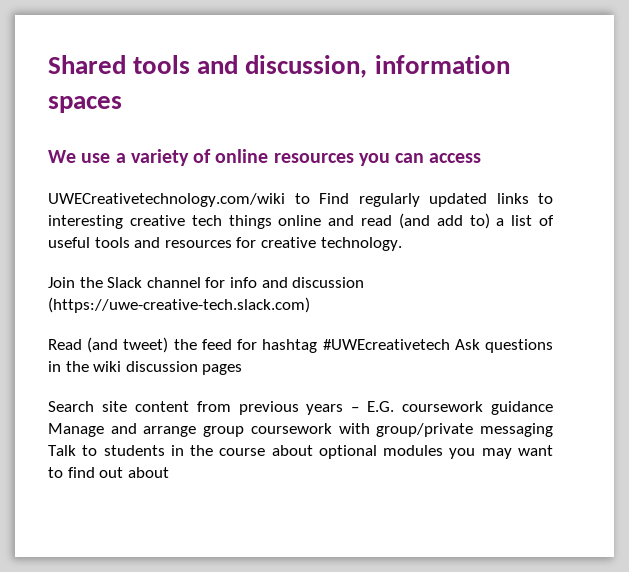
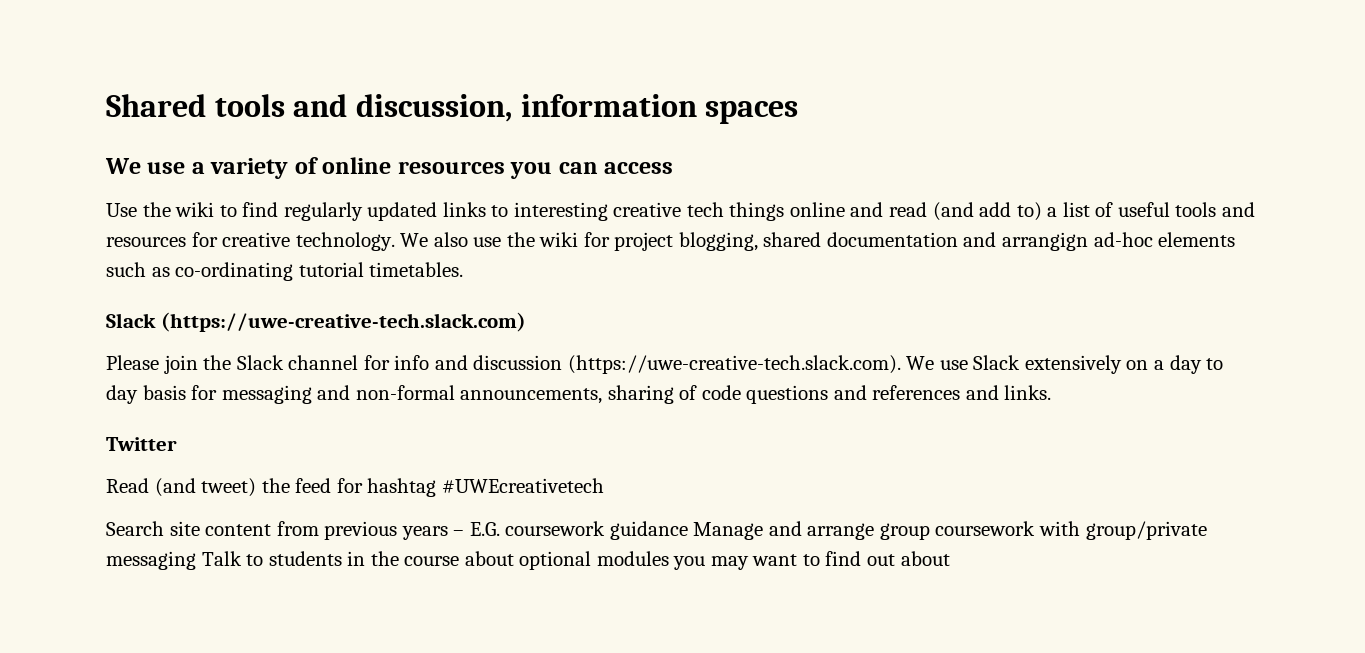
[48,193,349,207] UWECreativetechnology.com/wiki to Find -> [106,202,279,217] Use the wiki to find
[48,277,75,288] // Join -> [400,232,1236,251] [106,262,464,281] [106,312,526,332] [106,355,198,374] We also use the wiki for project blogging, shared documentation and arrangign ad-hoc elements such as co-ordinating tutorial timetables. // Slack (https://uwe-creative-tech.slack.com) // Please join
[48,297,310,313] (https://uwe-creative-tech.slack.com) -> [567,355,1224,374] [106,385,1052,404] [106,437,177,451] (https://uwe-creative-tech.slack.com). We use Slack extensively on a day to day basis for messaging and non-formal announcements, sharing of code questions and references and links. // Twitter
[454,339,553,353] [48,361,243,375] Ask questions in the wiki discussion pages -> (604, 485) none

